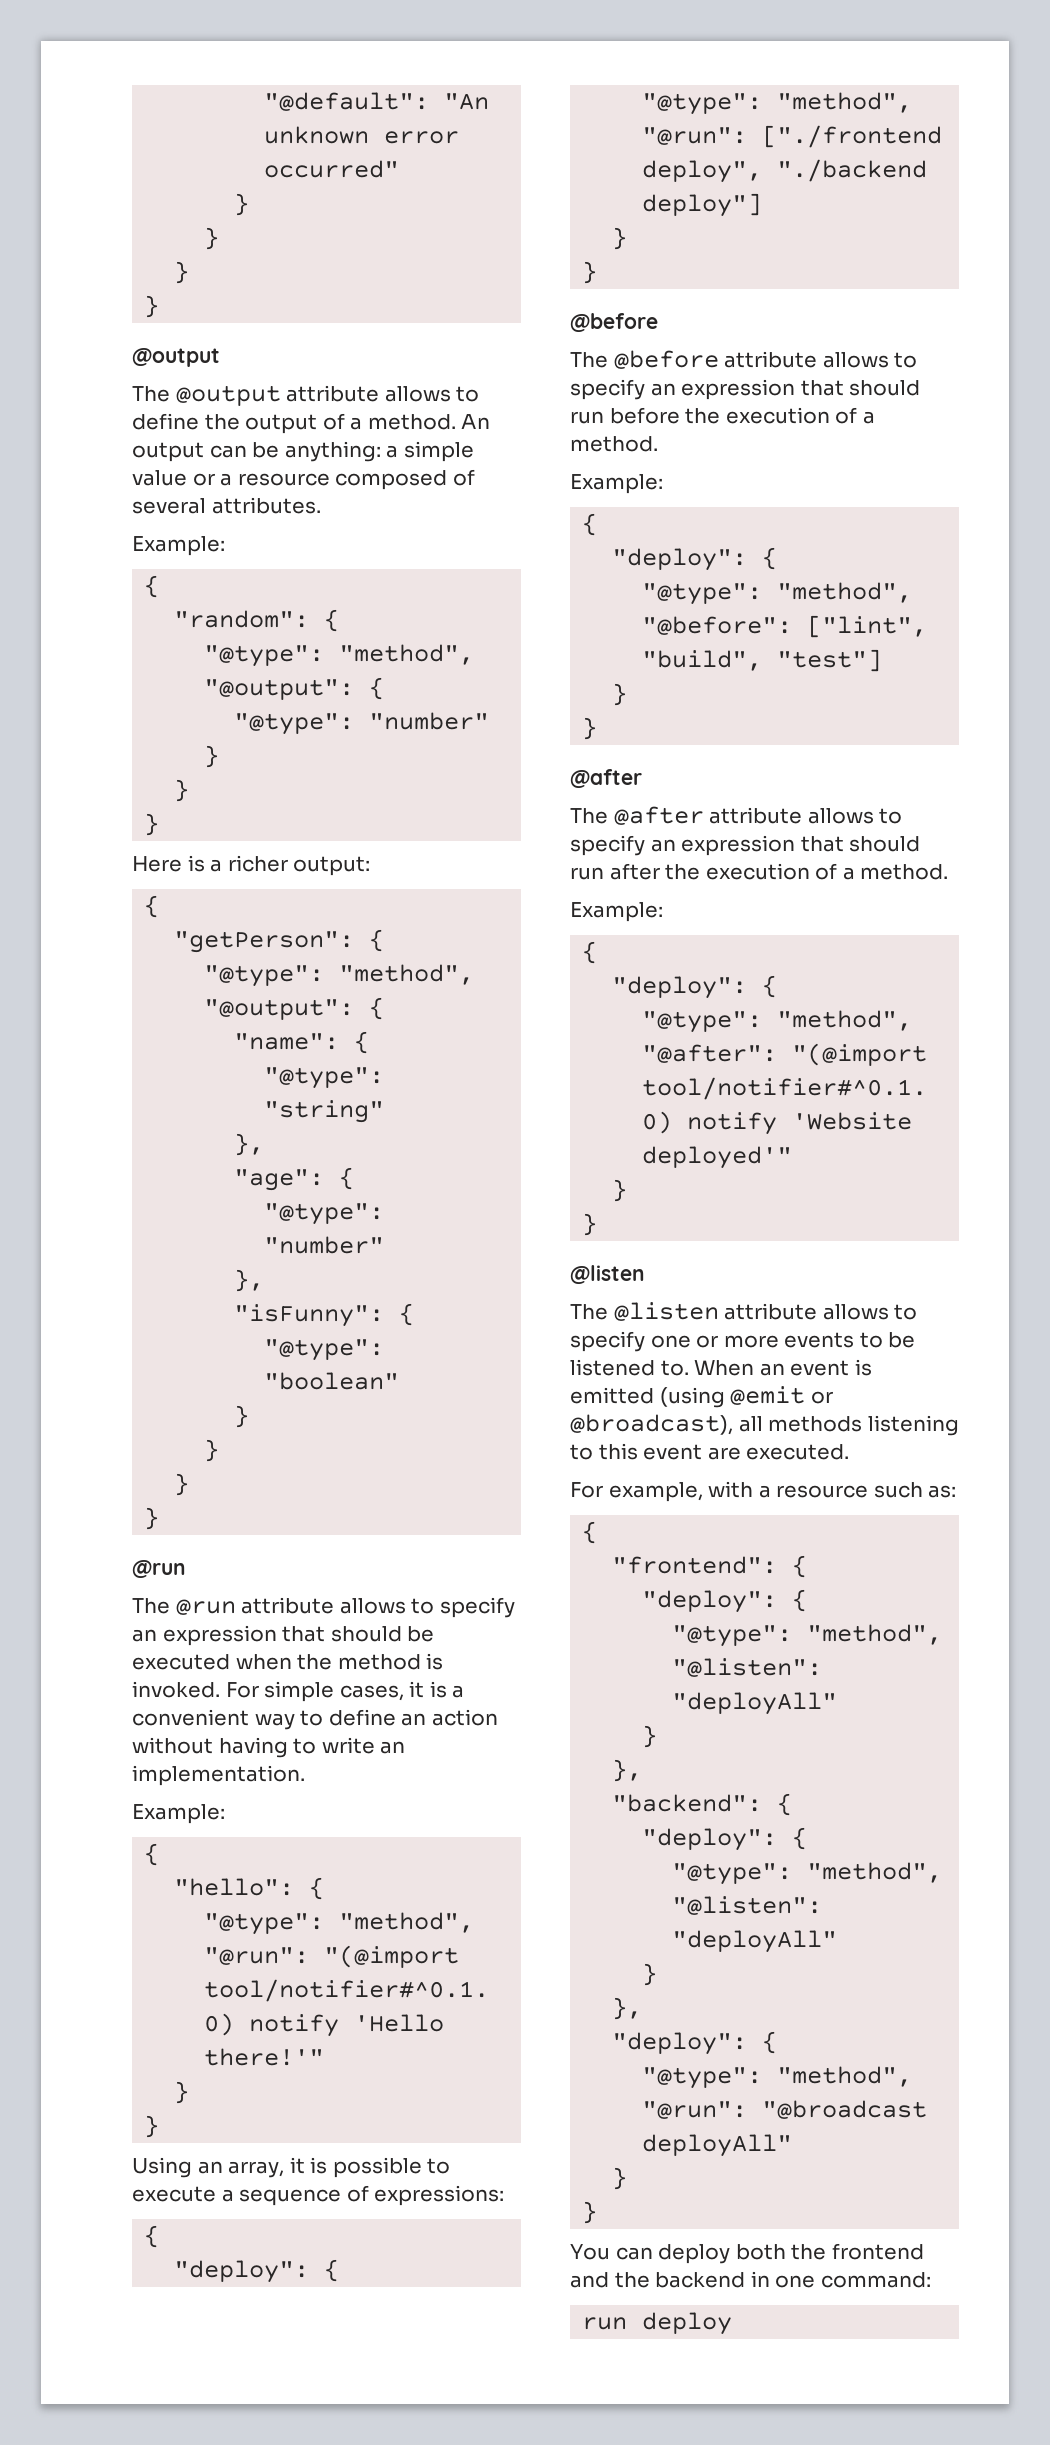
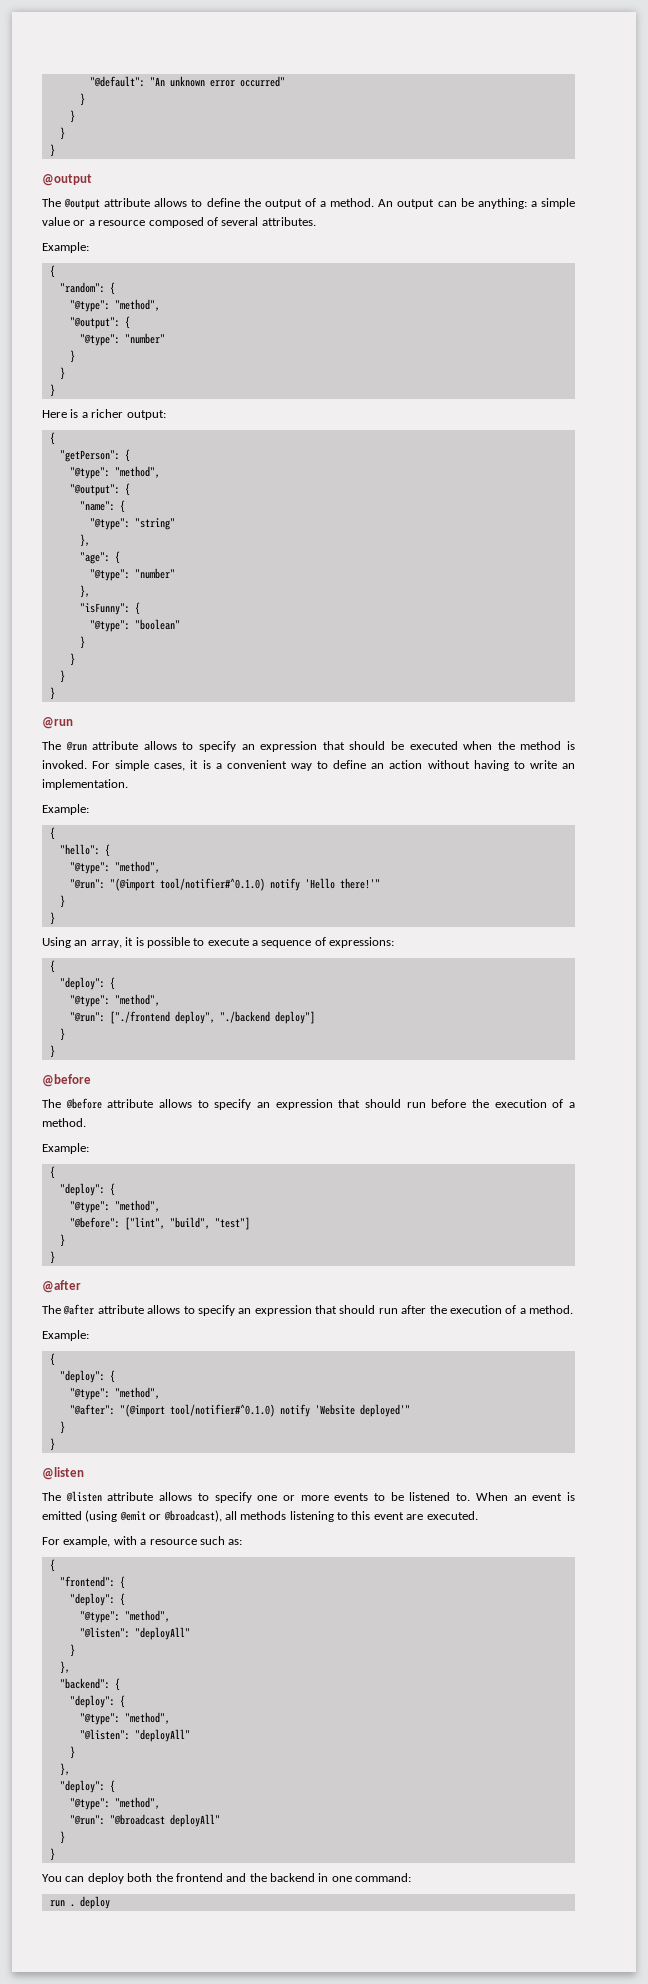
(628, 2323) none -> [69,1904,75,1907] .

